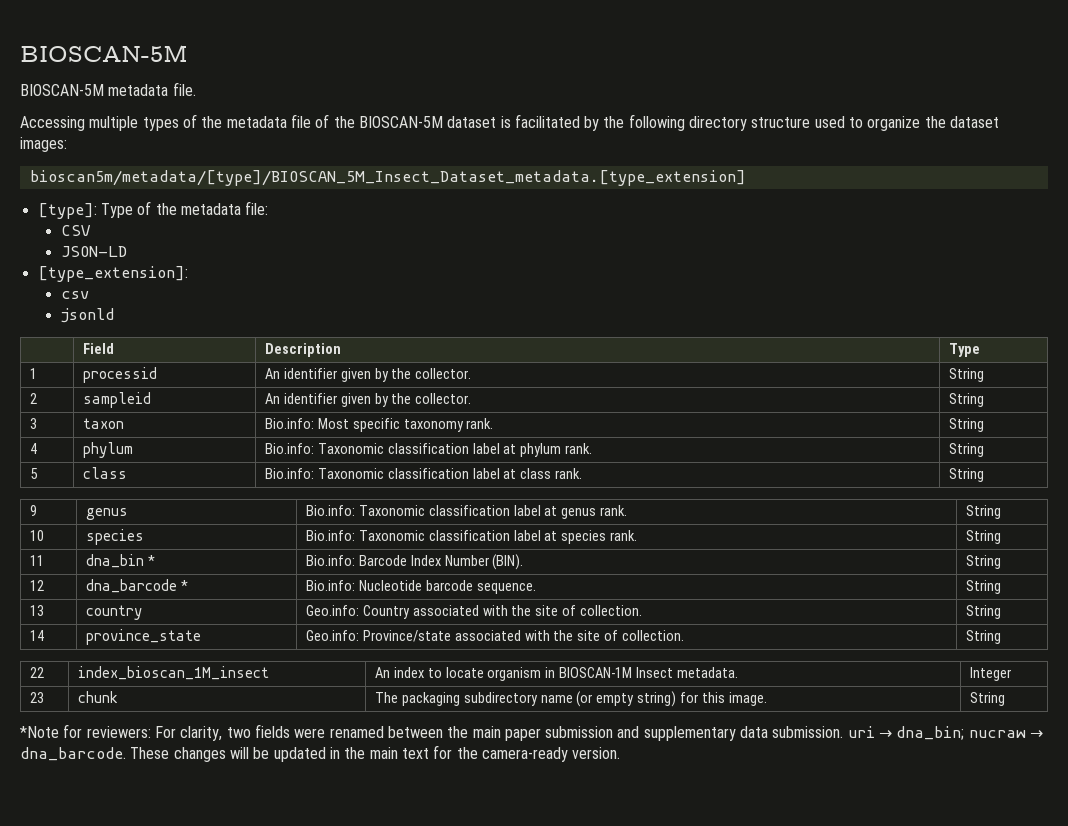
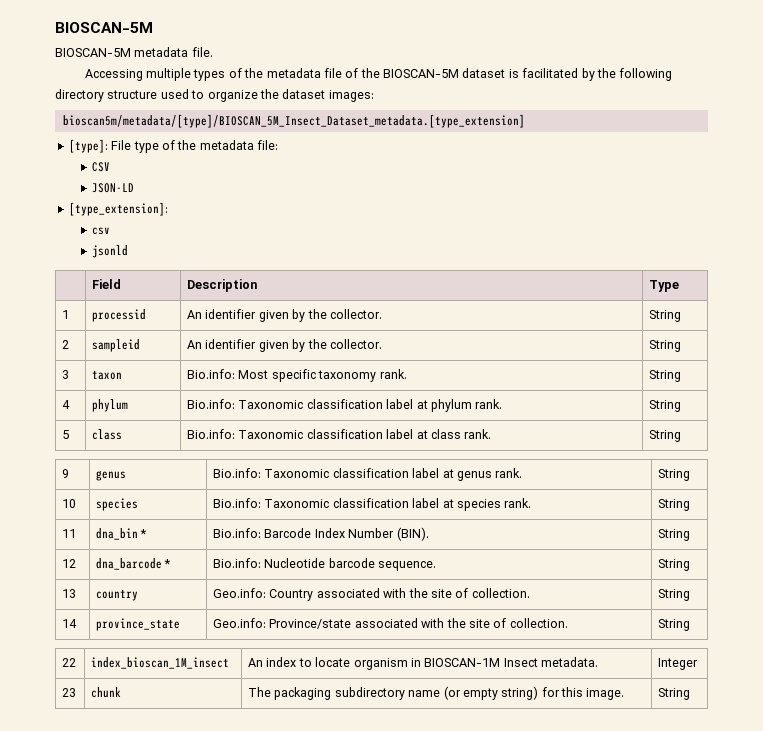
[100,203,133,218] Type -> [111,140,159,153] File type
[20,724,1044,741] [20,745,621,762] // *Note for reviewers: For clarity, two fields were renamed between the main paper submission and supplementary data submission. uri → dna_bin; nucraw → dna_barcode. These changes will be updated in the main text for the camera-ready version. -> (691, 694) none

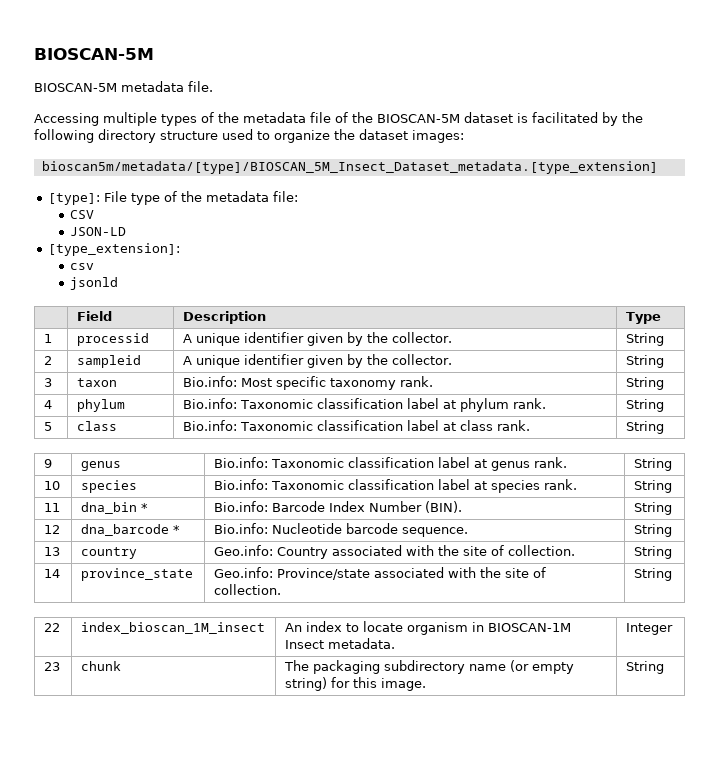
[187,310,203,319] An -> [183,333,241,346] A unique
[187,340,203,349] An -> [183,355,241,368] A unique

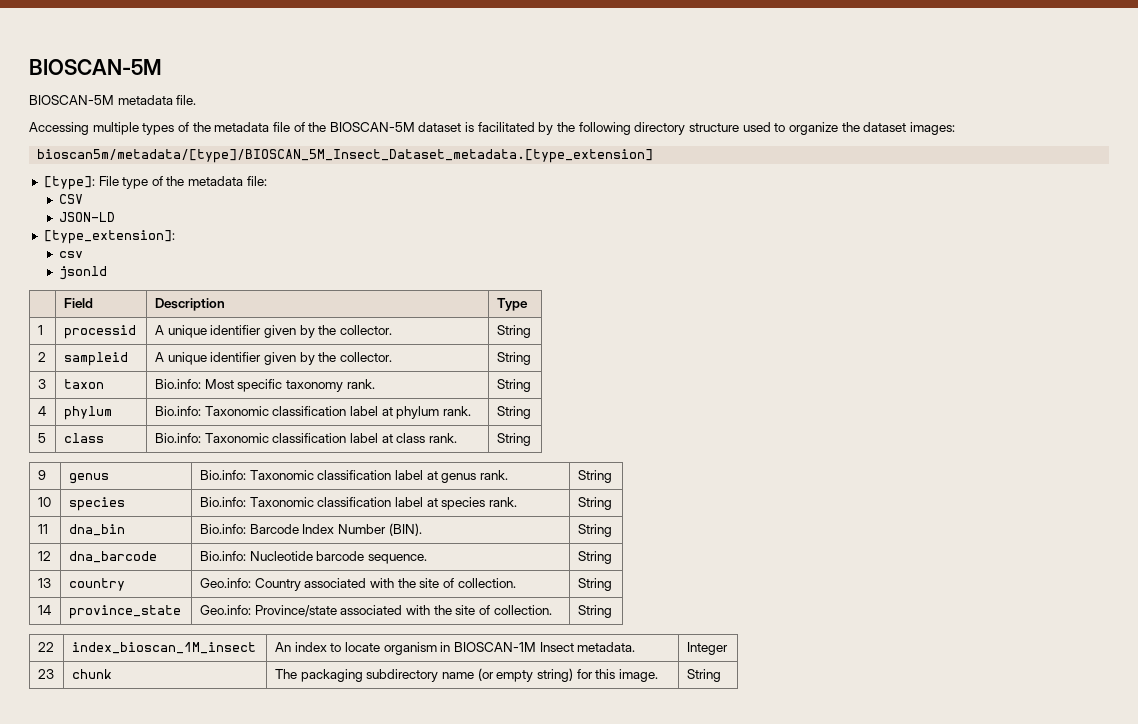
[141,503,149,512] * -> (125, 530) none
[173,525,181,534] * -> (157, 557) none

